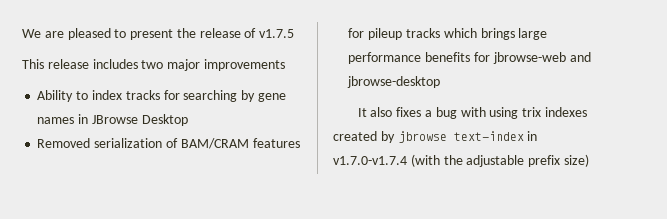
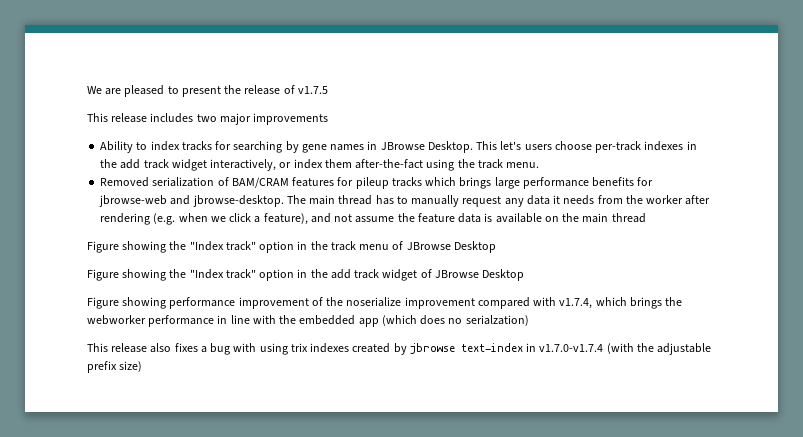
[141,114,188,126] Desktop -> [427,141,697,153] [100,159,540,171] Desktop. This let's users choose per-track indexes in the add track widget interactively, or index them after-the-fact using the track menu.
[347,76,441,88] [357,108,367,117] jbrowse-desktop // It -> [192,195,711,207] [100,213,646,225] [87,241,496,253] [87,269,525,281] [87,297,683,309] [87,315,529,327] [87,343,148,353] jbrowse-desktop. The main thread has to manually request any data it needs from the worker after rendering (e.g. when we click a feature), and not assume the feature data is available on the main thread // Figure showing the "Index track" option in the track menu of JBrowse Desktop // Figure showing the "Index track" option in the add track widget of JBrowse Desktop // Figure showing performance improvement of the noserialize improvement compared with v1.7.4, which brings the webworker performance in line with the embedded app (which does no serialzation) // This release

